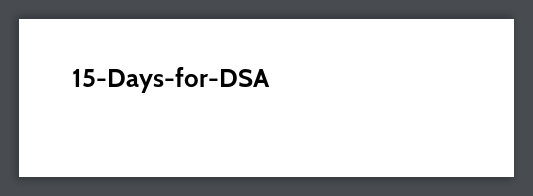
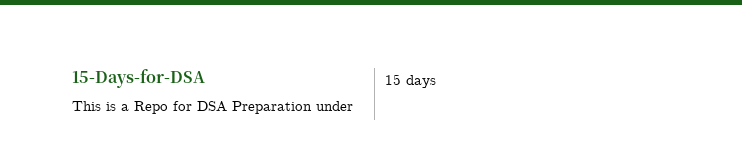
(270, 80) none -> [72,101,353,114] [385,74,436,88] // This is a Repo for DSA Preparation under 15 days

